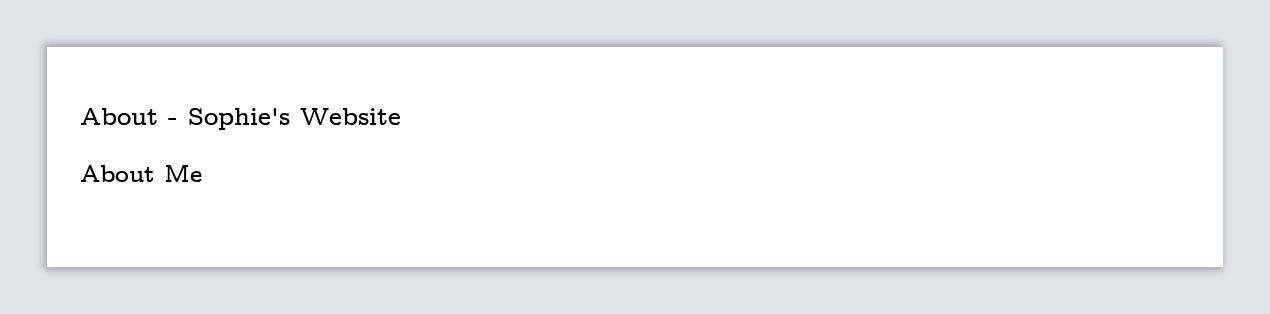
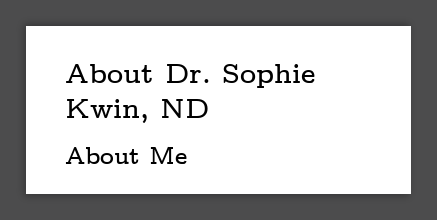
[80,108,401,130] About - Sophie's Website -> [65,64,315,88] [65,99,209,123] About Dr. Sophie Kwin, ND

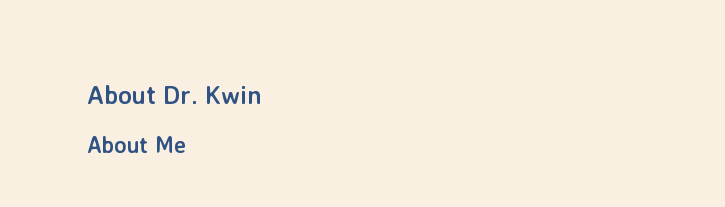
[222,64,315,88] [65,99,209,123] Sophie Kwin, ND -> [204,86,262,104] Kwin

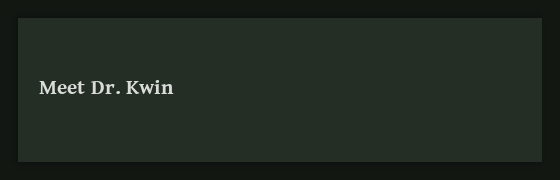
[87,85,156,104] About -> [39,81,85,94] Meet
[87,136,186,153] // About Me -> (175, 87) none

